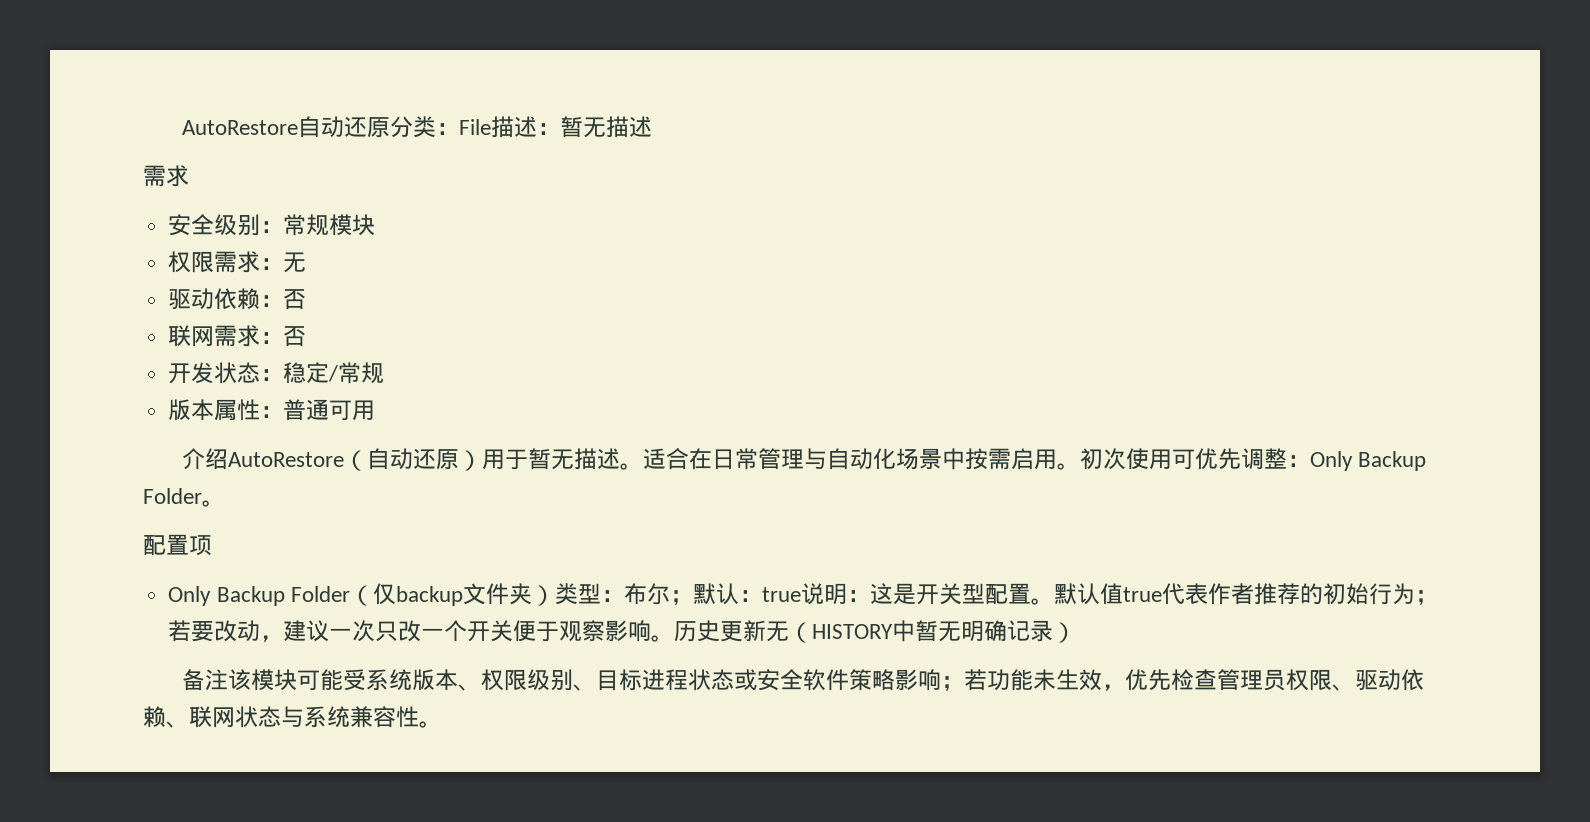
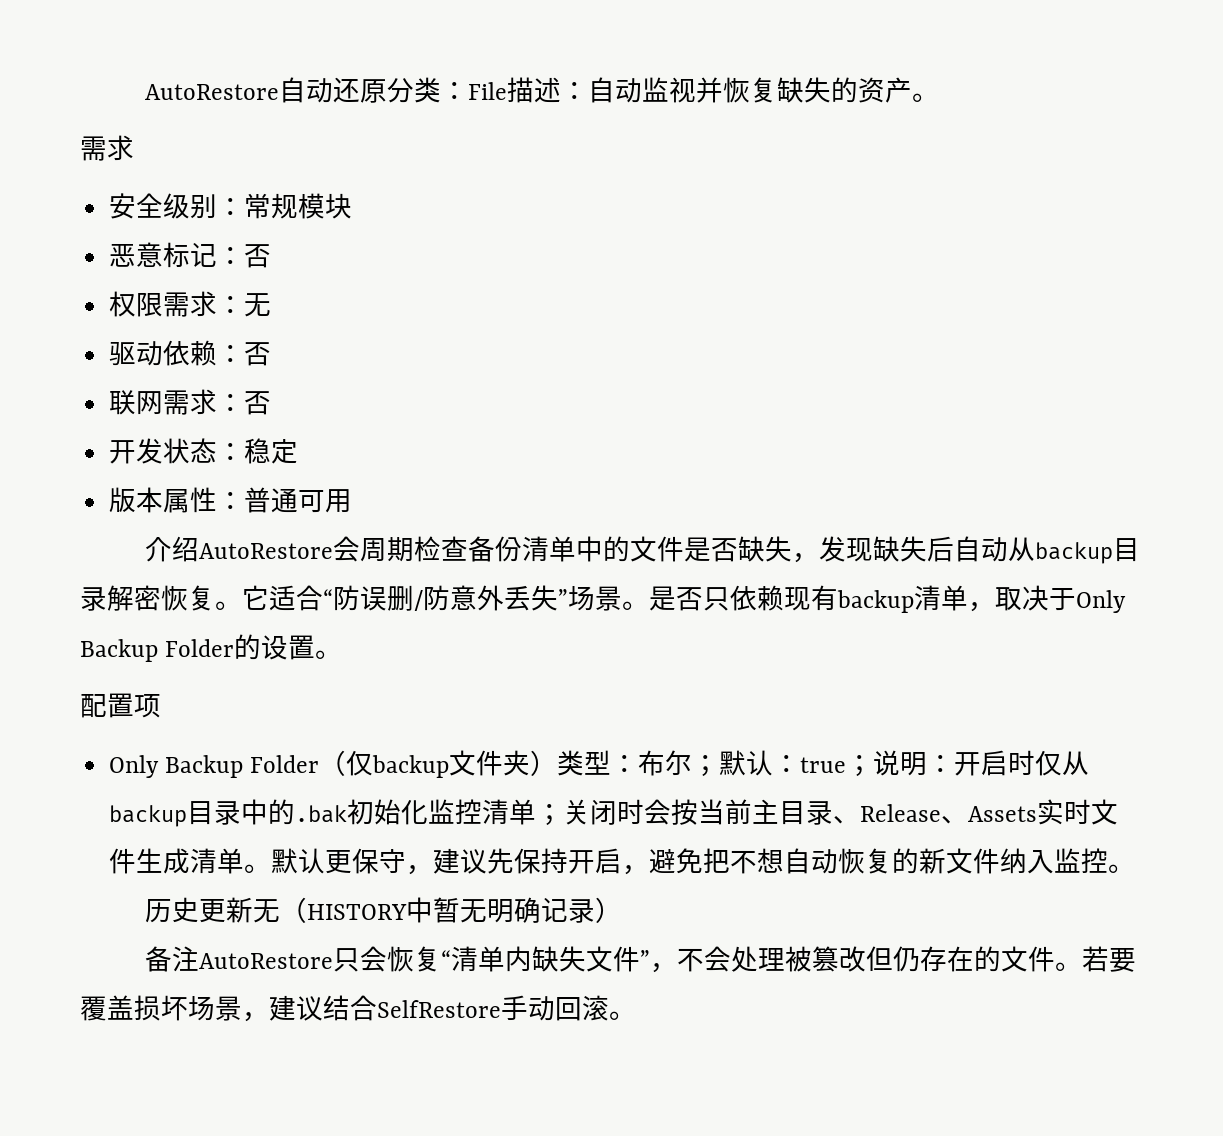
[559,116,652,138] 暂无描述 -> [588,77,940,103] 自动监视并恢复缺失的资产。
(376, 225) none -> [109,242,272,268] // 恶意标记：否
[328,362,385,384] /常规 -> (299, 451) none
[343,448,1426,471] [143,488,202,504] （自动还原）用于暂无描述。适合在日常管理与自动化场景中按需启用。初次使用可优先调整：Only Backup Folder -> [333,536,1141,564] [80,585,1126,613] [80,634,316,662] 会周期检查备份清单中的文件是否缺失，发现缺失后自动从backup目录解密恢复。它适合“防误删/防意外丢失”场景。是否只依赖现有backup清单，取决于Only Backup Folder的设置
[800,583,1438,605] [168,620,675,642] 说明：这是开关型配置。默认值true代表作者推荐的初始行为；若要改动，建议一次只改一个开关便于观察影响。 -> [846,750,1090,777] [109,799,1119,827] [109,848,1136,875] ；说明：开启时仅从backup目录中的.bak初始化监控清单；关闭时会按当前主目录、Release、Assets实时文件生成清单。默认更保守，建议先保持开启，避免把不想自动恢复的新文件纳入监控。 //
[227,669,1424,691] [143,706,419,728] 该模块可能受系统版本、权限级别、目标进程状态或安全软件策略影响；若功能未生效，优先检查管理员权限、驱动依赖、联网状态与系统兼容性 -> [199,946,1137,973] [80,995,609,1022] AutoRestore只会恢复“清单内缺失文件”，不会处理被篡改但仍存在的文件。若要覆盖损坏场景，建议结合SelfRestore手动回滚

